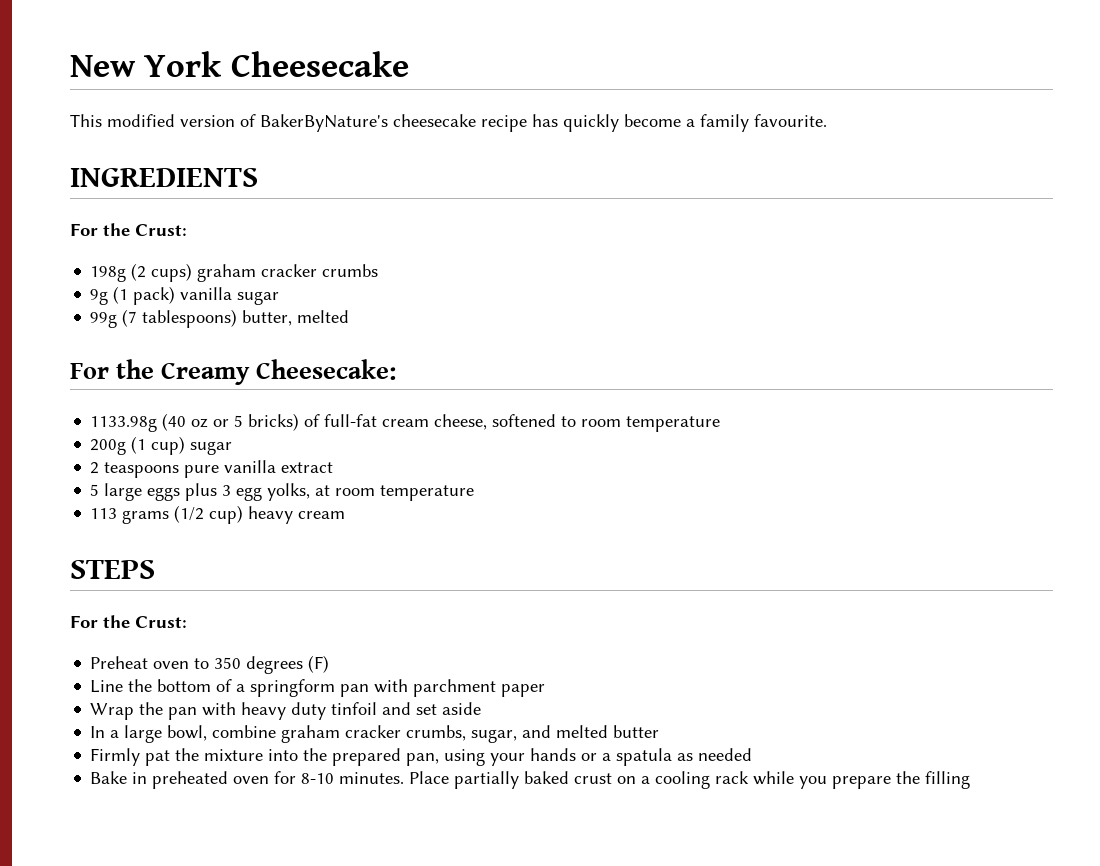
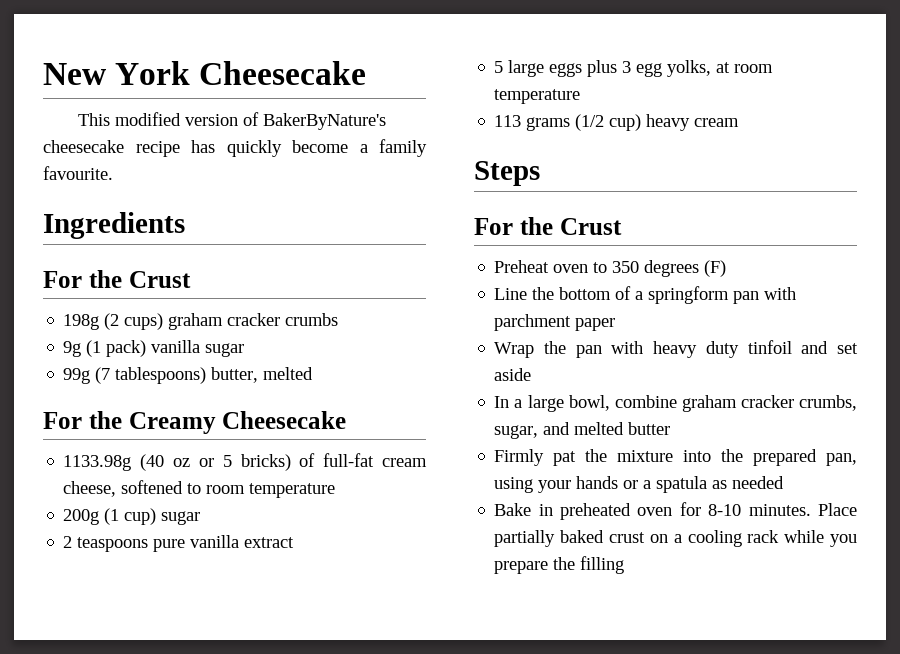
[70,168,258,187] [70,223,187,236] INGREDIENTS // For the Crust: -> [43,212,185,239] [43,270,191,288] Ingredients // For the Crust
[256,359,397,380] Cheesecake: -> [222,411,347,429] Cheesecake
[70,560,155,579] [70,615,187,628] STEPS // For the Crust: -> [474,161,540,186] [474,217,622,235] Steps // For the Crust

